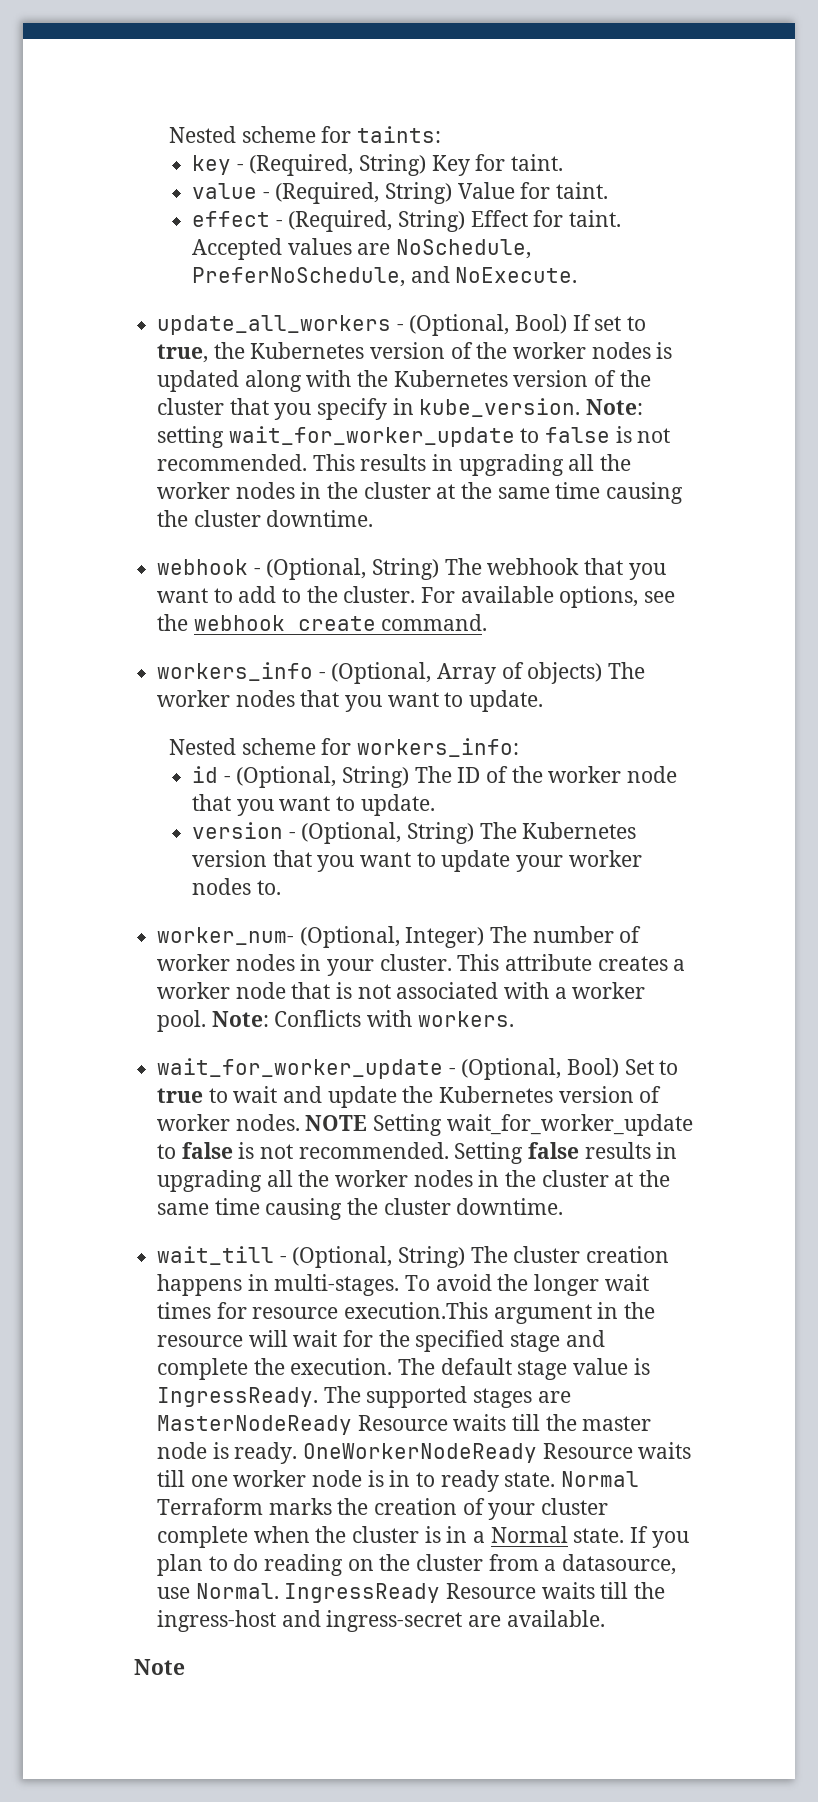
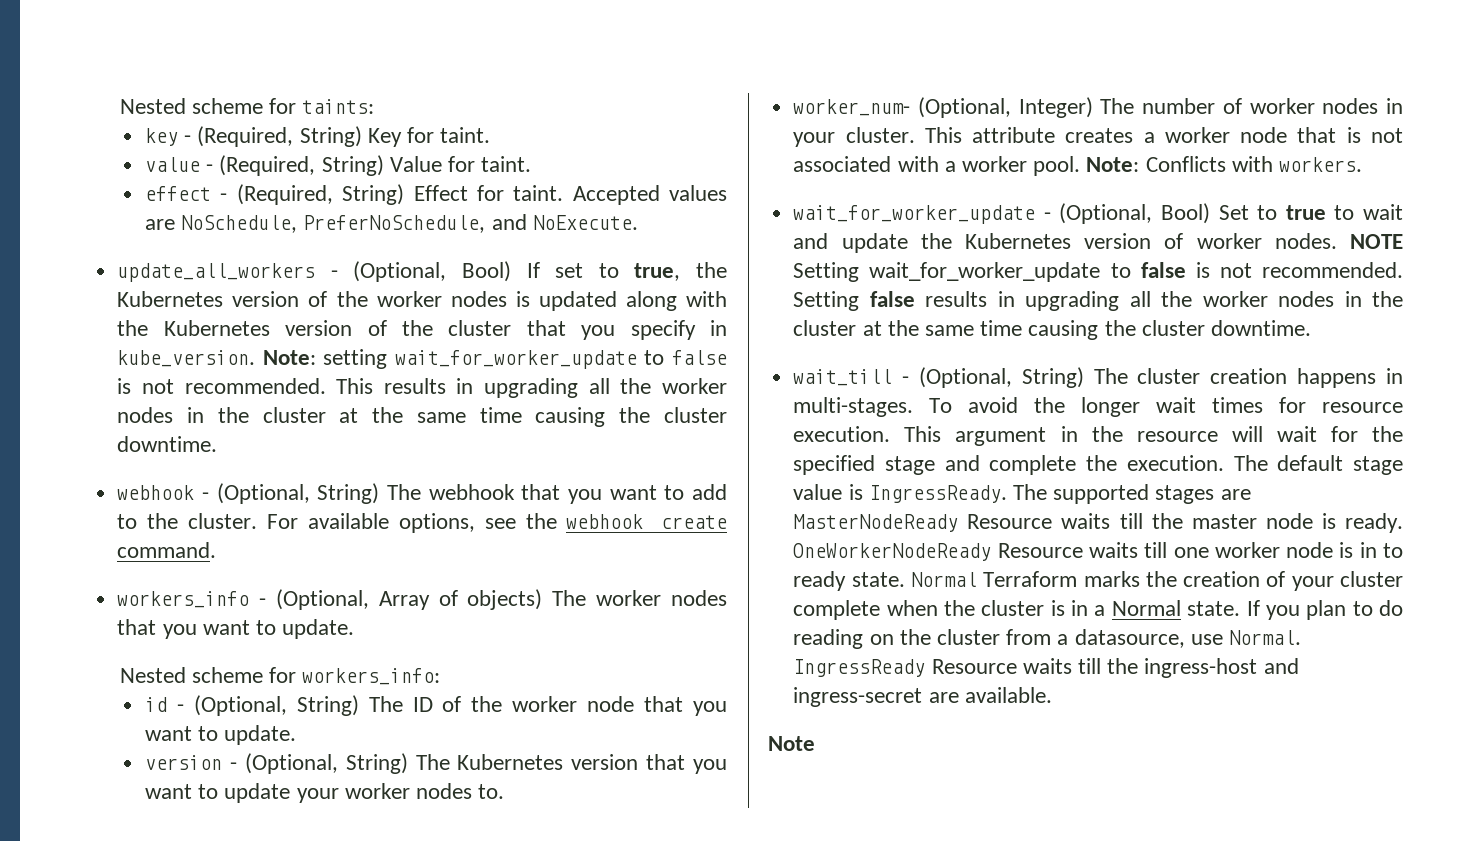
[344,1302,489,1319] execution.This -> [793,426,942,442] execution. This

